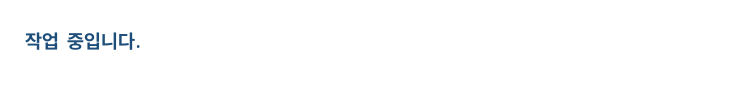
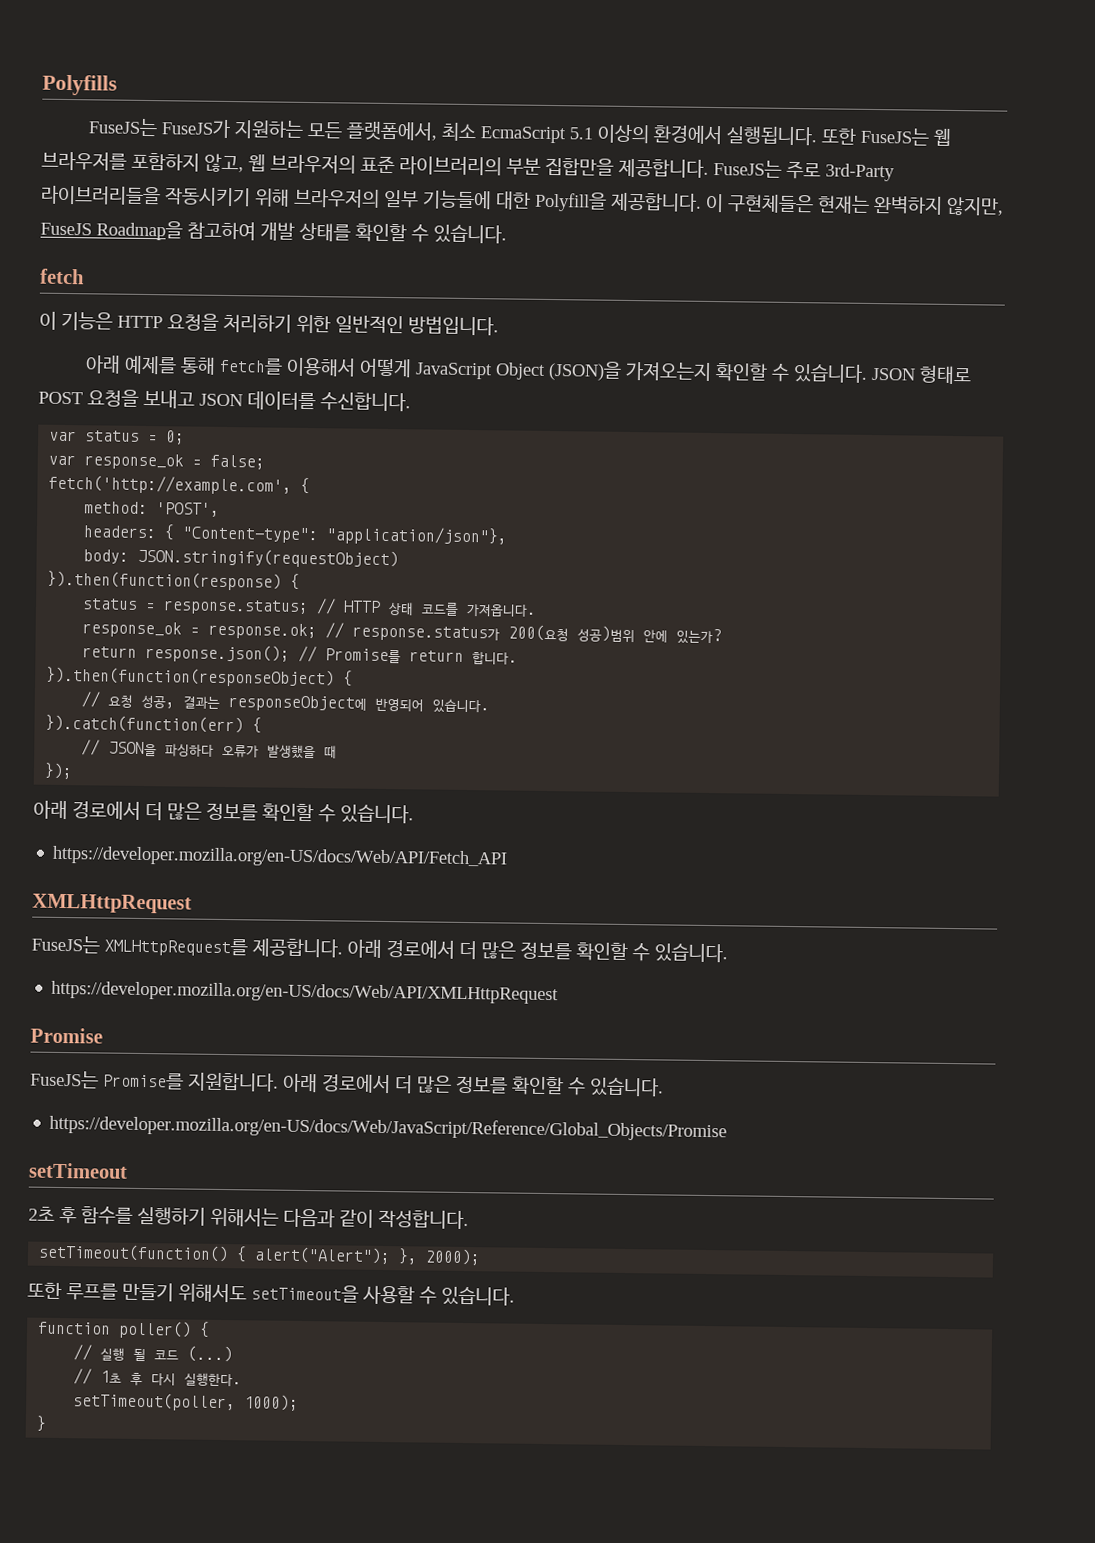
[25,32,141,50] 작업 중입니다. -> [42,74,117,96] [88,118,952,146] [41,151,895,182] [40,185,1004,216] [40,220,507,244] [40,268,85,285] [39,311,499,336] [85,355,973,385] [38,389,411,412] [49,430,186,445] [48,453,266,470] [48,474,311,495] [84,501,221,517] [83,524,509,546] [83,547,400,569] [47,570,301,591] [82,598,538,617] [82,621,723,645] [82,644,519,665] [46,666,354,688] [81,691,491,714] [45,714,263,734] [81,739,338,759] [44,762,74,780] [33,800,414,824] [52,845,509,869] [32,893,192,914] [31,935,728,963] [51,980,560,1005] [30,1027,103,1044] [30,1070,664,1097] [49,1114,728,1142] [28,1162,128,1179] [28,1206,469,1230] [38,1243,482,1266] [27,1282,515,1306] [37,1320,211,1339] [73,1344,234,1363] [73,1368,243,1387] [73,1392,300,1412] [36,1415,47,1432] Polyfills // FuseJS는 FuseJS가 지원하는 모든 플랫폼에서, 최소 EcmaScript 5.1 이상의 환경에서 실행됩니다. 또한 FuseJS는 웹 브라우저를 포함하지 않고, 웹 브라우저의 표준 라이브러리의 부분 집합만을 제공합니다. FuseJS는 주로 3rd-Party 라이브러리들을 작동시키기 위해 브라우저의 일부 기능들에 대한 Polyfill을 제공합니다. 이 구현체들은 현재는 완벽하지 않지만, FuseJS Roadmap을 참고하여 개발 상태를 확인할 수 있습니다. // fetch // 이 기능은 HTTP 요청을 처리하기 위한 일반적인 방법입니다. // 아래 예제를 통해 fetch를 이용해서 어떻게 JavaScript Object (JSON)을 가져오는지 확인할 수 있습니다. JSON 형태로 POST 요청을 보내고 JSON 데이터를 수신합니다. // var status = 0; // var response_ok = false; // fetch('http://example.com', { // method: 'POST', // headers: { "Content-type": "application/json"}, // body: JSON.stringify(requestObject) // }).then(function(response) { // status = response.status; // HTTP 상태 코드를 가져옵니다. // response_ok = response.ok; // response.status가 200(요청 성공)범위 안에 있는가? // return response.json(); // Promise를 return 합니다. // }).then(function(responseObject) { // // 요청 성공, 결과는 responseObject에 반영되어 있습니다. // }).catch(function(err) { // // JSON을 파싱하다 오류가 발생했을 때 // }); // 아래 경로에서 더 많은 정보를 확인할 수 있습니다. // https://developer.mozilla.org/en-US/docs/Web/API/Fetch_API // XMLHttpRequest // FuseJS는 XMLHttpRequest를 제공합니다. 아래 경로에서 더 많은 정보를 확인할 수 있습니다. // https://developer.mozilla.org/en-US/docs/Web/API/XMLHttpRequest // Promise // FuseJS는 Promise를 지원합니다. 아래 경로에서 더 많은 정보를 확인할 수 있습니다. // https://developer.mozilla.org/en-US/docs/Web/JavaScript/Reference/Global_Objects/Promise // setTimeout // 2초 후 함수를 실행하기 위해서는 다음과 같이 작성합니다. // setTimeout(function() { alert("Alert"); }, 2000); // 또한 루프를 만들기 위해서도 setTimeout을 사용할 수 있습니다. // function poller() { // // 실행 될 코드 (...) // // 1초 후 다시 실행한다. // setTimeout(poller, 1000); // }

